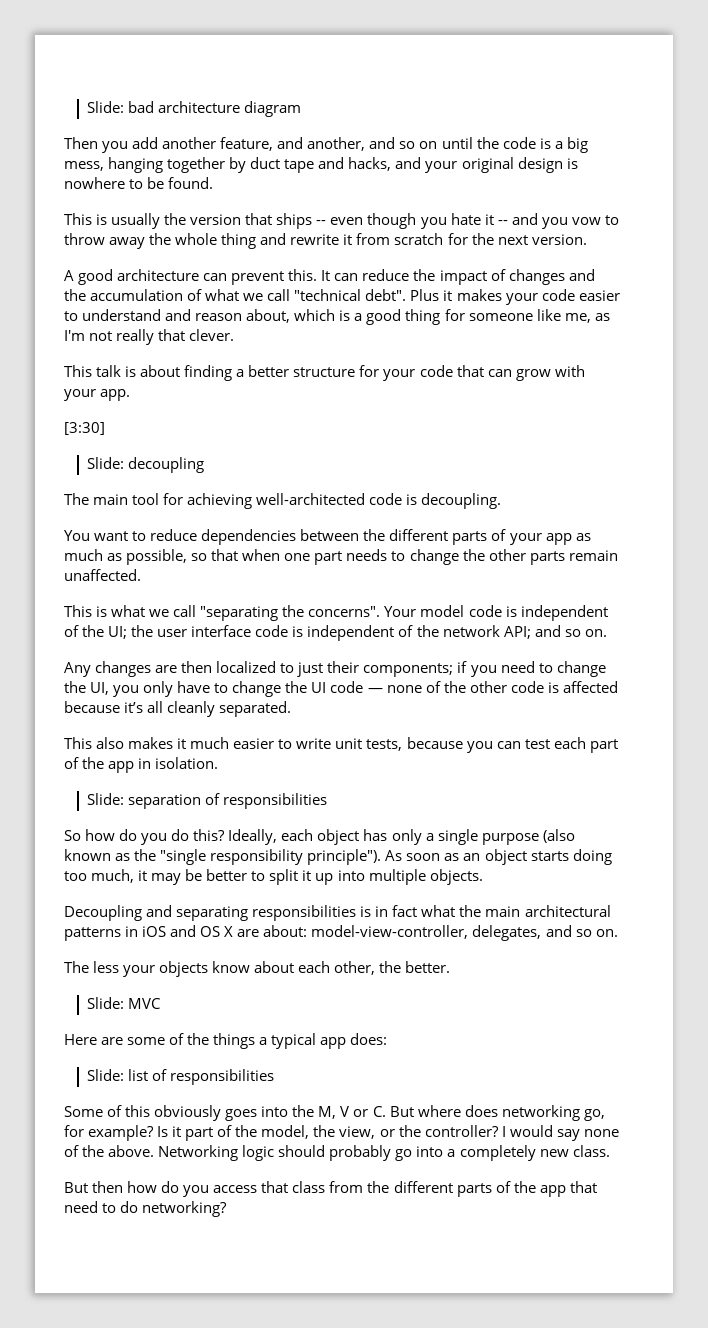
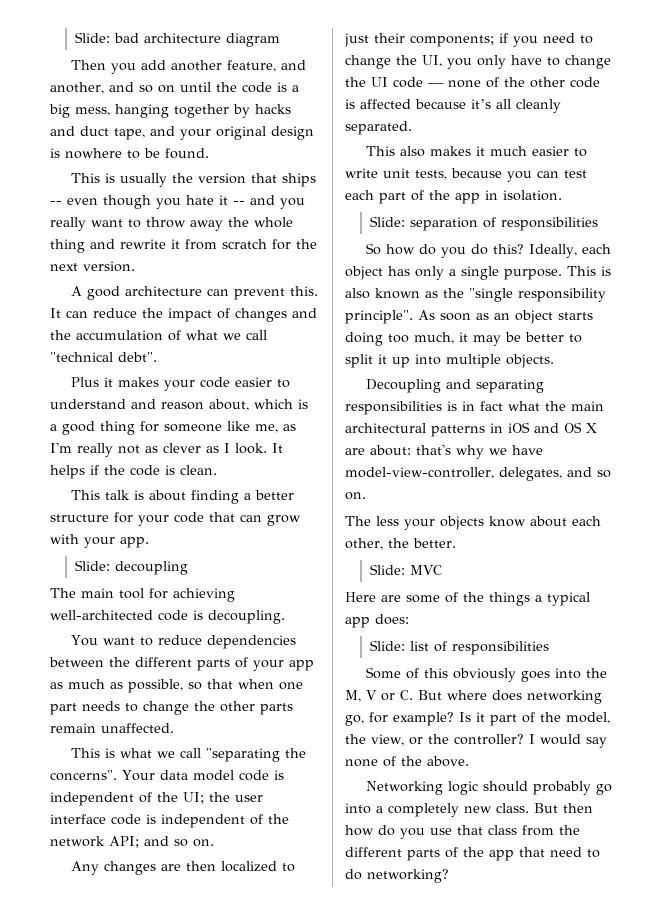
[250,157,392,173] duct tape and hacks, -> [255,104,291,114] [50,126,145,140] hacks and duct tape,
[571,217,601,225] vow -> [50,217,123,231] really want
(407, 295) none -> (157, 357) //
[89,329,235,345] not really that clever. -> [77,443,283,457] [50,465,217,479] really not as clever as I look. It helps if the code is clean.
[64,422,105,435] // [3:30] -> (149, 542) none
(417, 611) none -> [159,770,188,780] data
[481,829,575,845] purpose (also -> [504,266,611,280] [345,288,370,299] purpose. This is also
[307,849,382,865] principle"). -> [345,310,413,324] principle".
(308, 931) none -> [416,444,543,459] that's why we have
(155, 1151) none -> (469, 761) //
(610, 1151) // -> (529, 808) none
[213,1185,258,1193] access -> [430,828,452,835] use

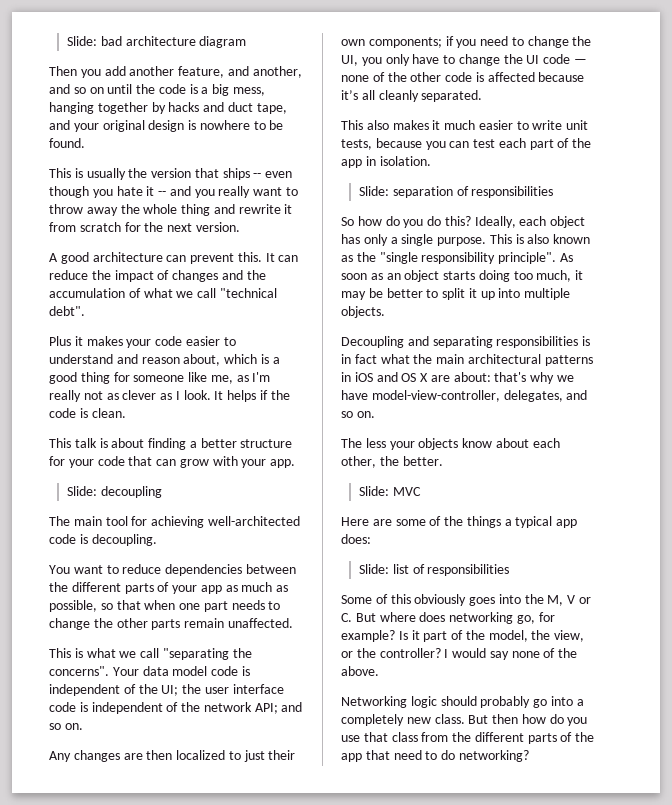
(405, 38) none -> [341,39,365,46] own

